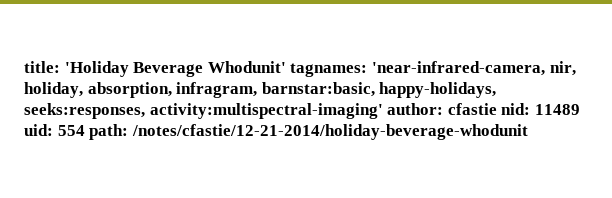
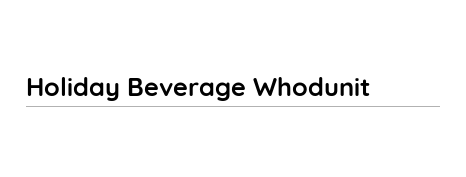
[24,61,576,77] [24,82,497,98] [24,103,580,119] [24,124,528,140] title: 'Holiday Beverage Whodunit' tagnames: 'near-infrared-camera, nir, holiday, absorption, infragram, barnstar:basic, happy-holidays, seeks:responses, activity:multispectral-imaging' author: cfastie nid: 11489 uid: 554 path: /notes/cfastie/12-21-2014/holiday-beverage-whodunit -> [26,77,370,101] Holiday Beverage Whodunit

